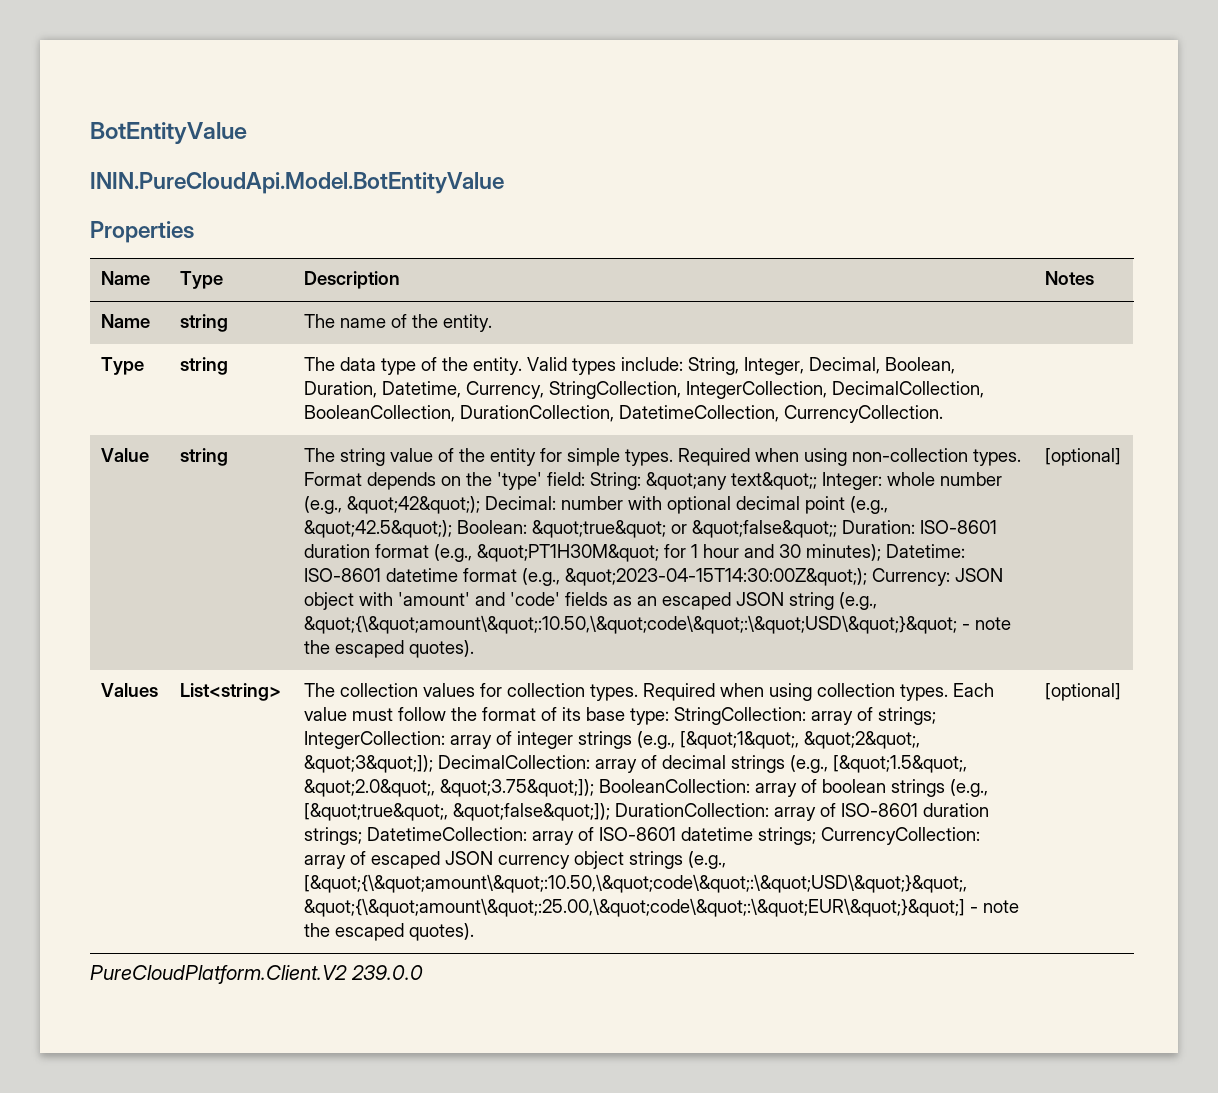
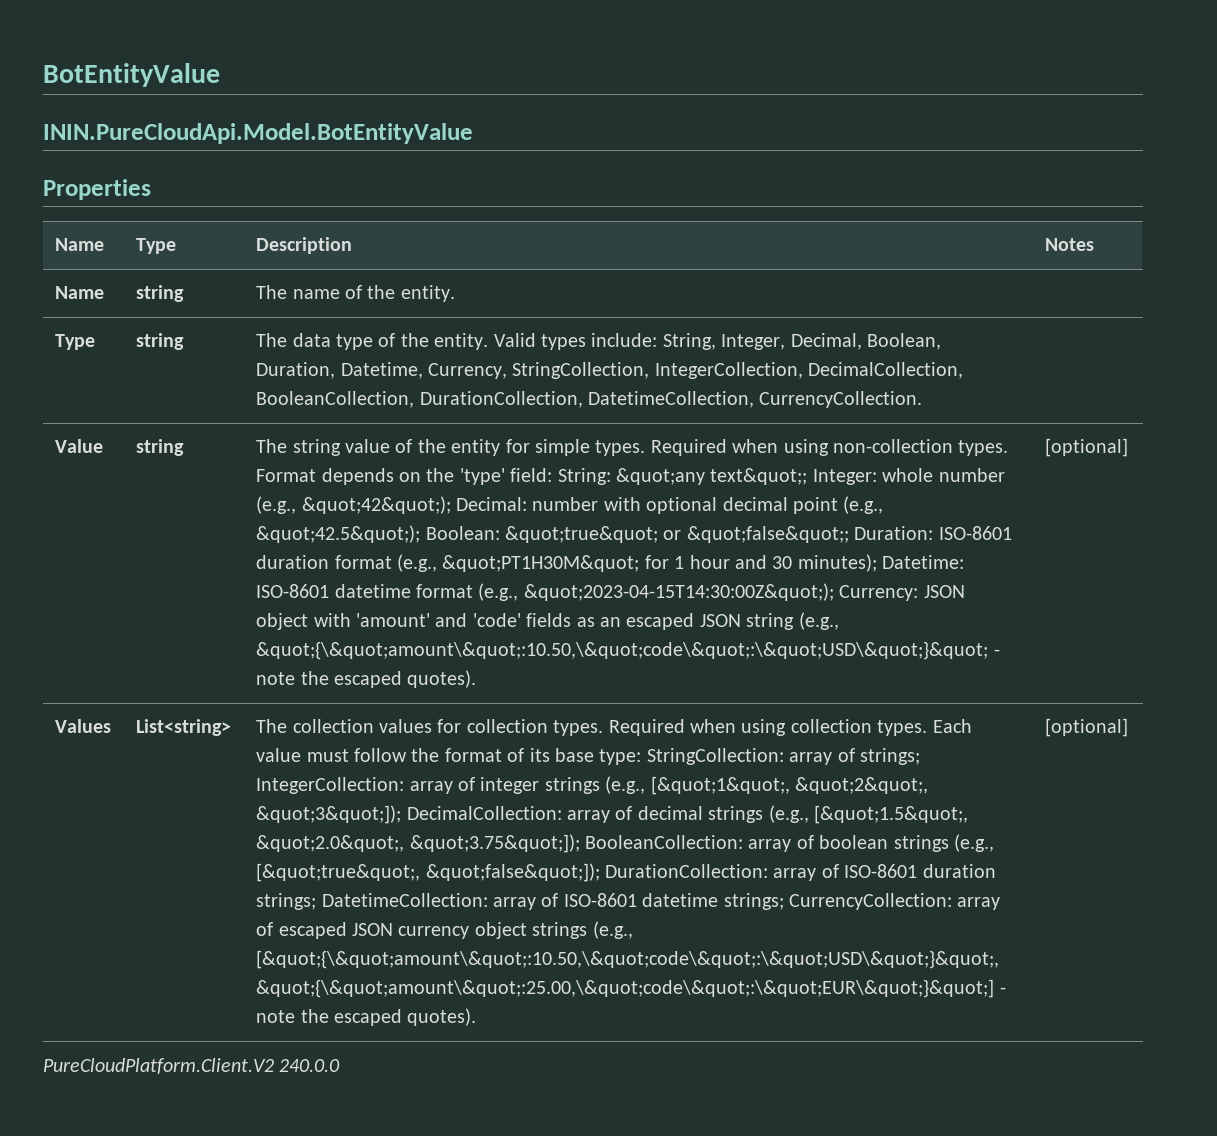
[350,965,423,980] 239.0.0 -> [279,1059,341,1072] 240.0.0

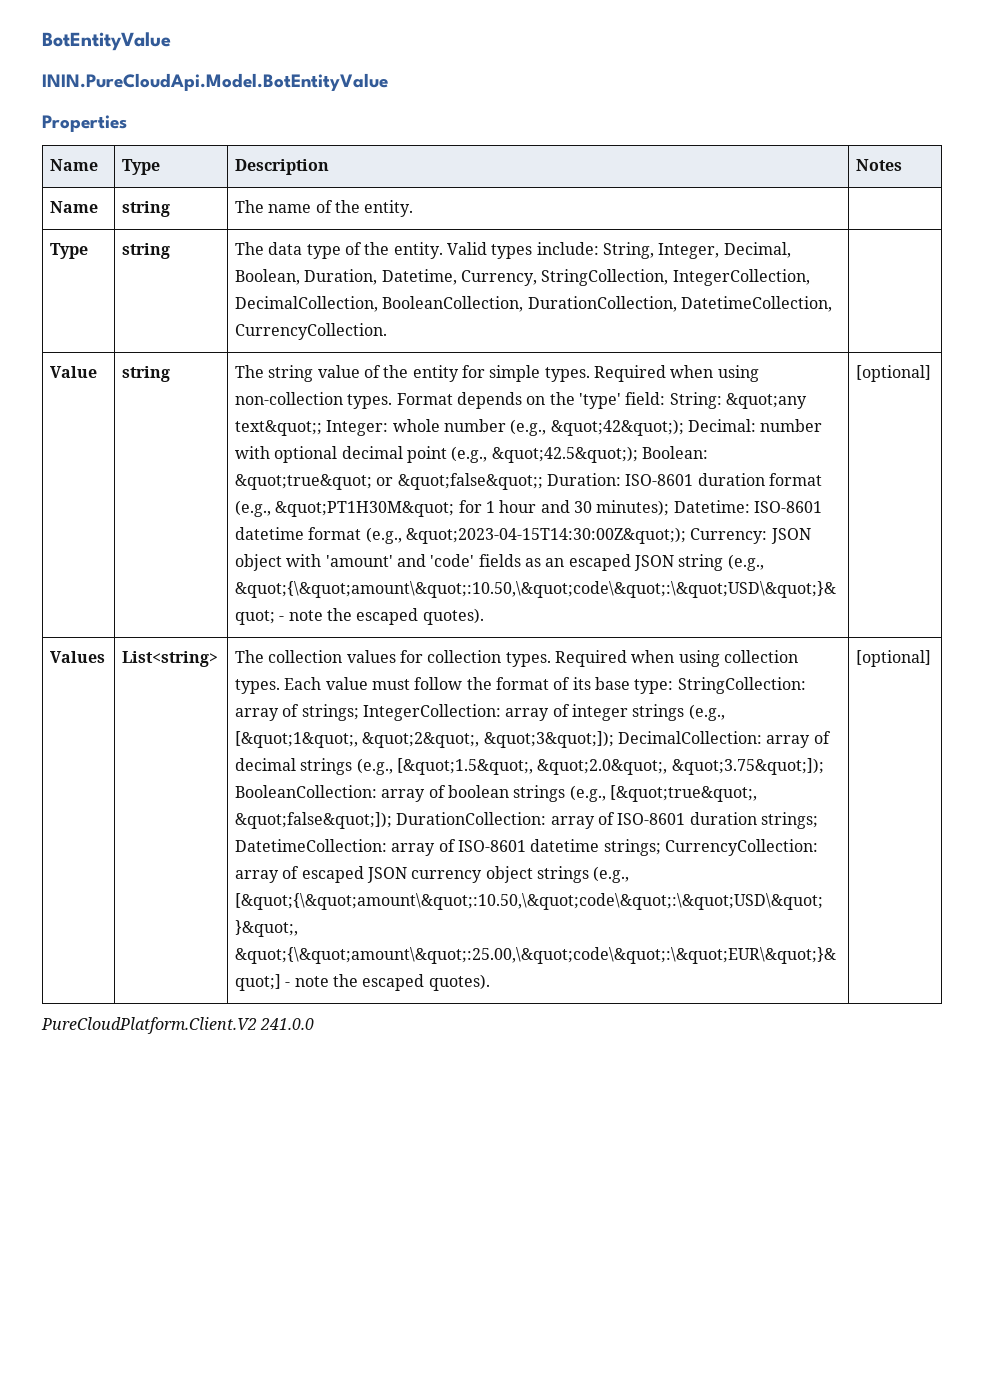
[279,1059,341,1072] 240.0.0 -> [260,1018,315,1030] 241.0.0

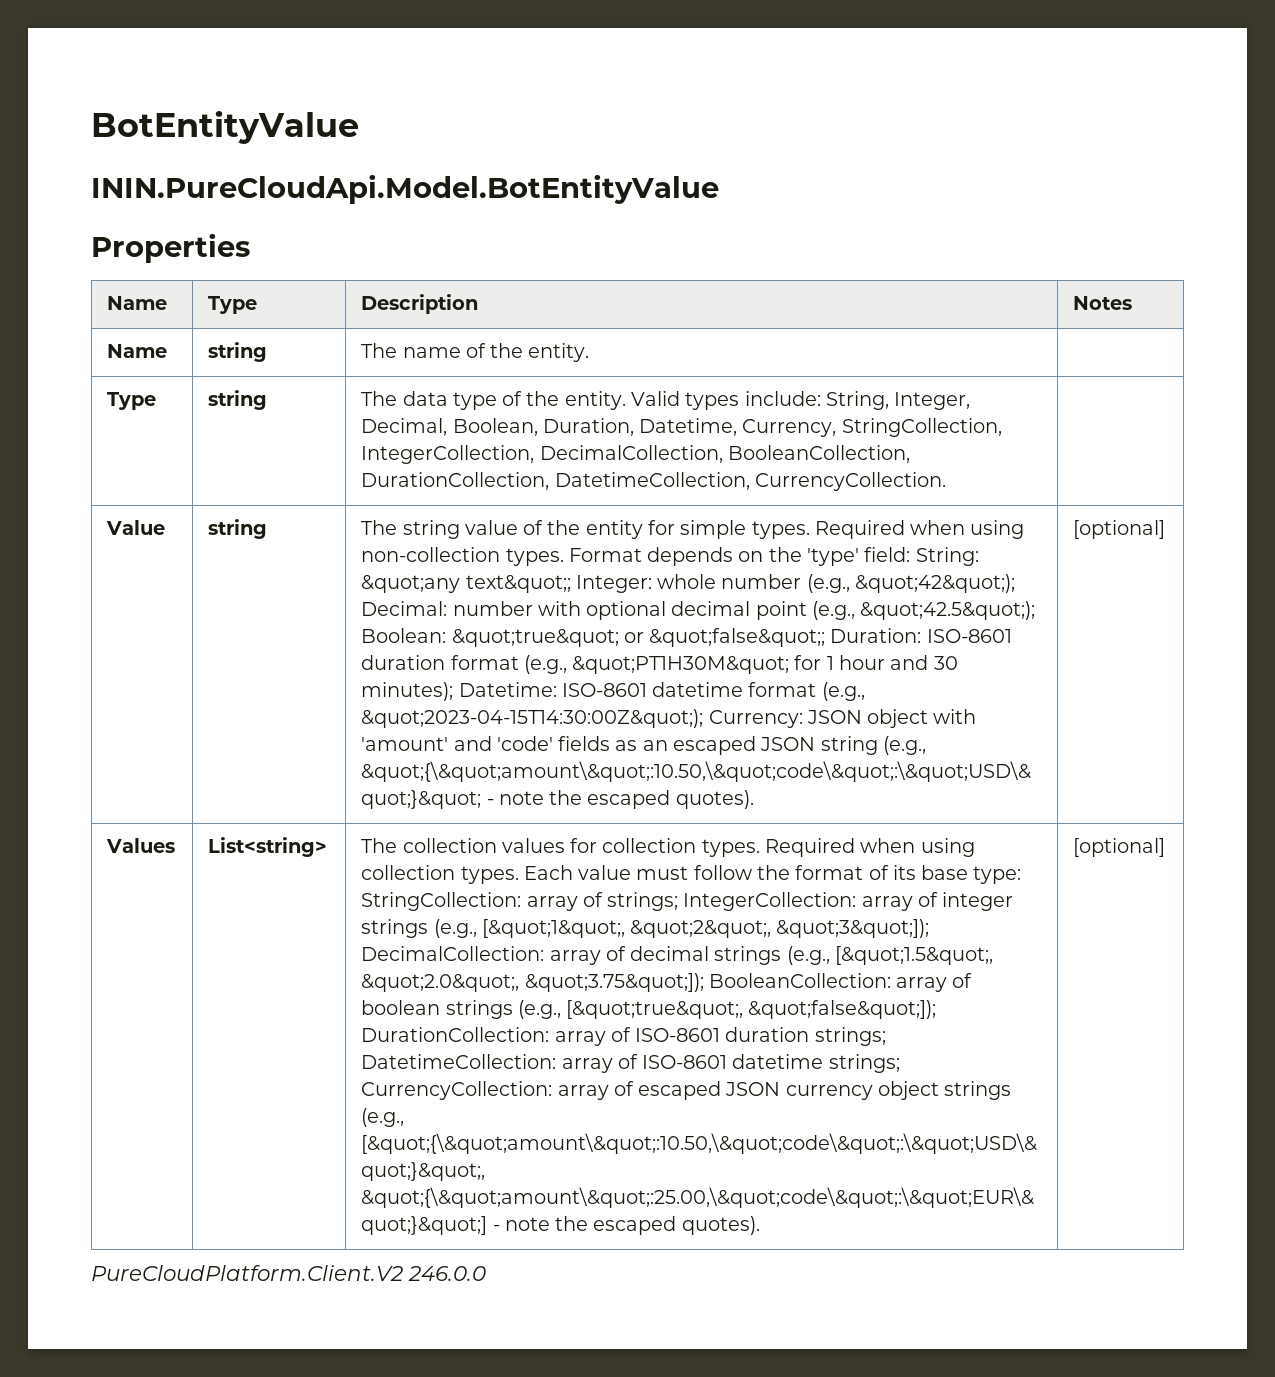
[260,1018,315,1030] 241.0.0 -> [408,1266,486,1281] 246.0.0

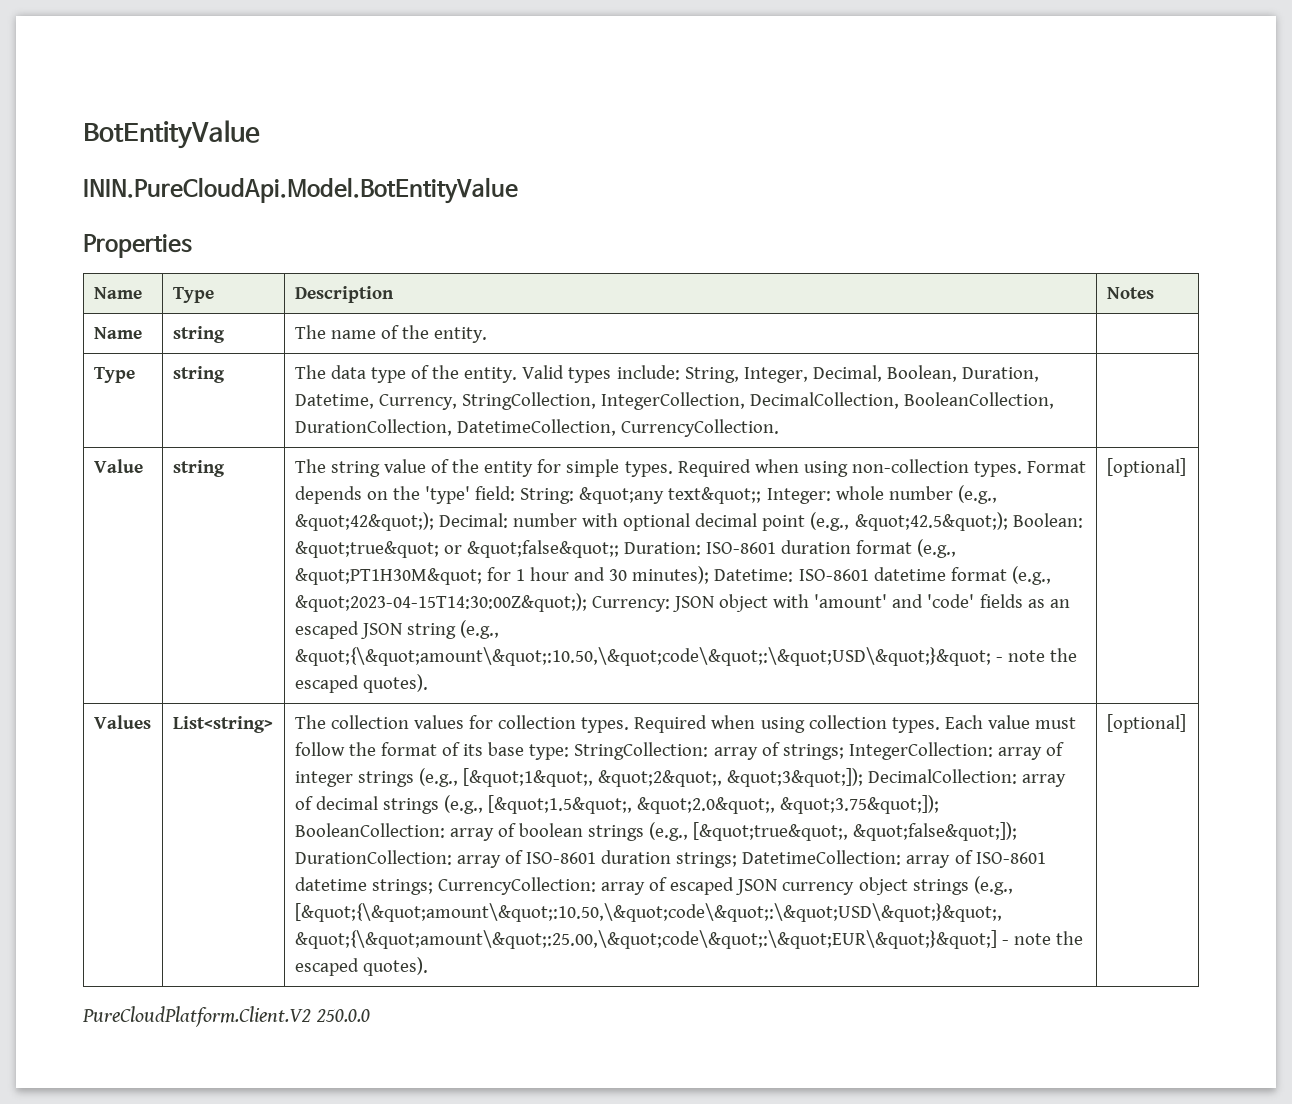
[408,1266,486,1281] 246.0.0 -> [315,1009,370,1022] 250.0.0

